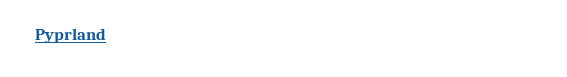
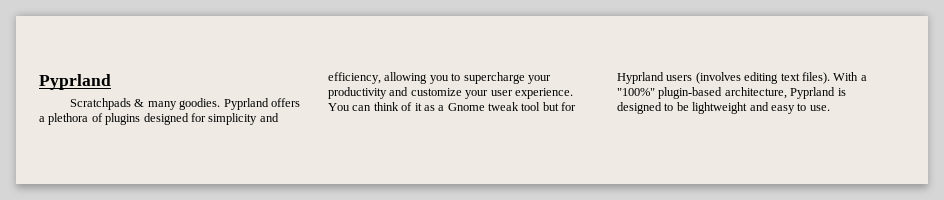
[35,28,106,43] Pyprland -> [39,74,111,90] [70,98,300,110] [39,113,279,125] [328,72,551,84] [328,87,573,99] [328,102,577,111] [617,72,867,84] [617,87,846,99] [617,102,830,114] Pyprland // Scratchpads & many goodies. Pyprland offers a plethora of plugins designed for simplicity and efficiency, allowing you to supercharge your productivity and customize your user experience. You can think of it as a Gnome tweak tool but for Hyprland users (involves editing text files). With a "100%" plugin-based architecture, Pyprland is designed to be lightweight and easy to use.

